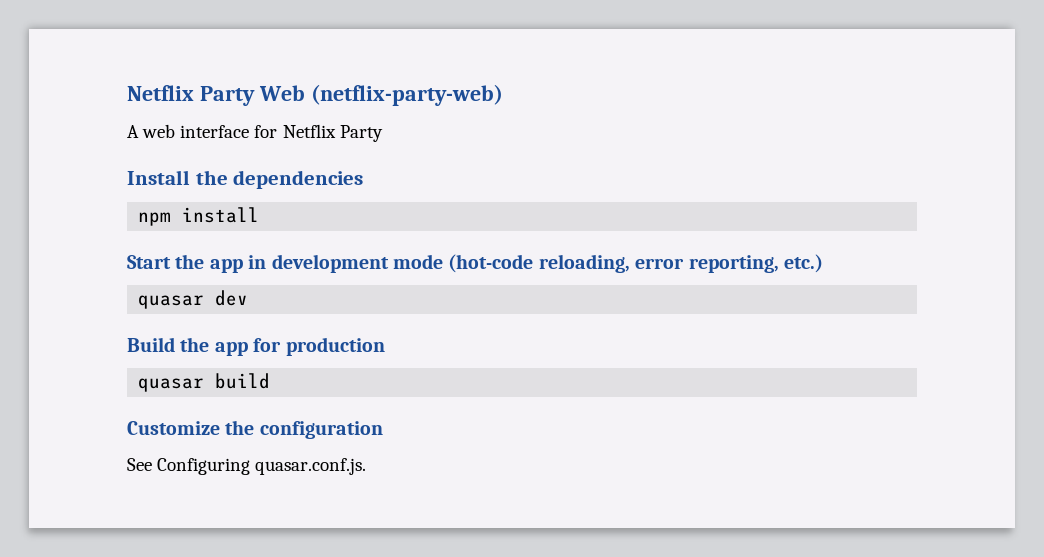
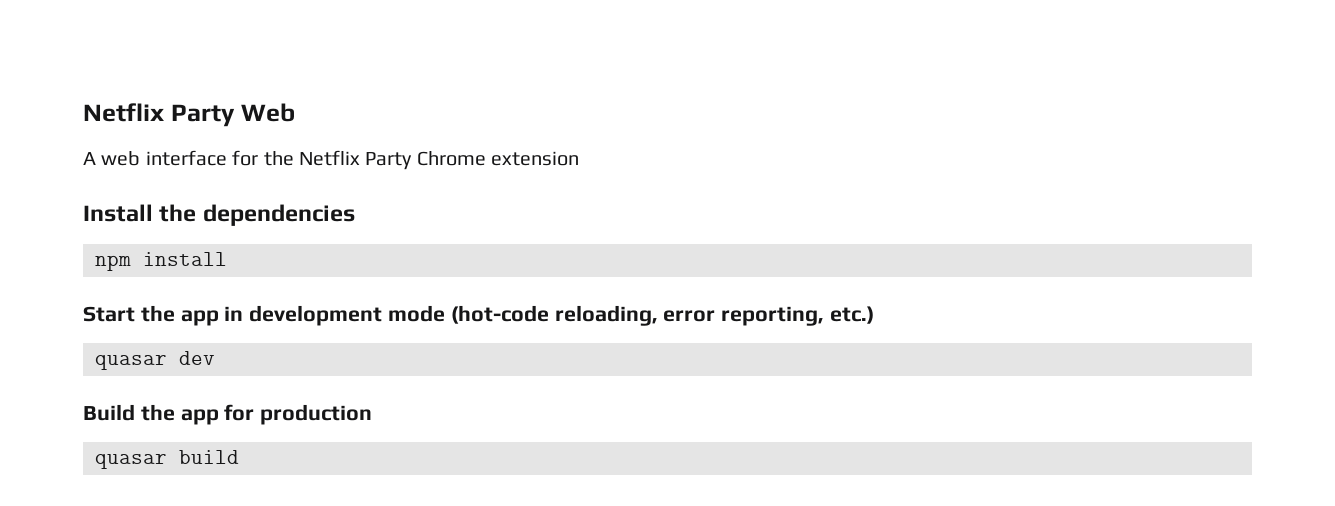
[310,84,503,106] (netflix-party-web) -> (295, 112) none
[282,124,383,142] Netflix Party -> [263,150,580,170] the Netflix Party Chrome extension
[127,420,383,439] [127,458,367,475] // Customize the configuration // See Configuring quasar.conf.js. -> (239, 457) none

